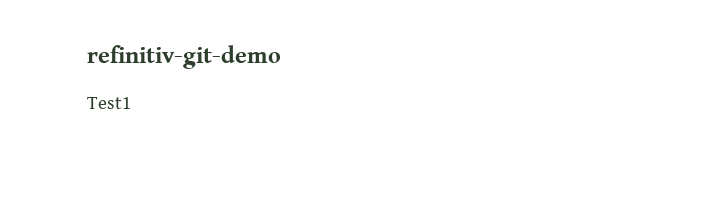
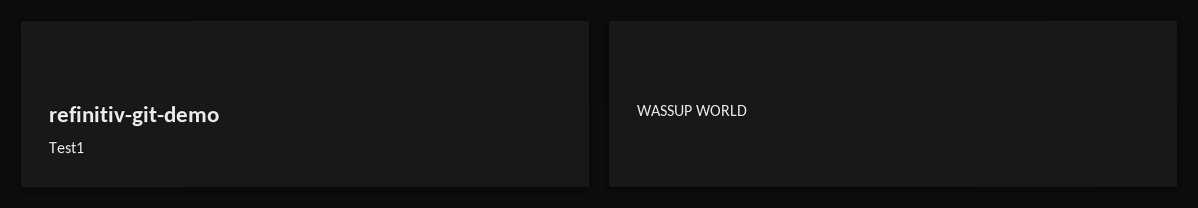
(131, 103) none -> [637,104,749,116] // WASSUP WORLD

